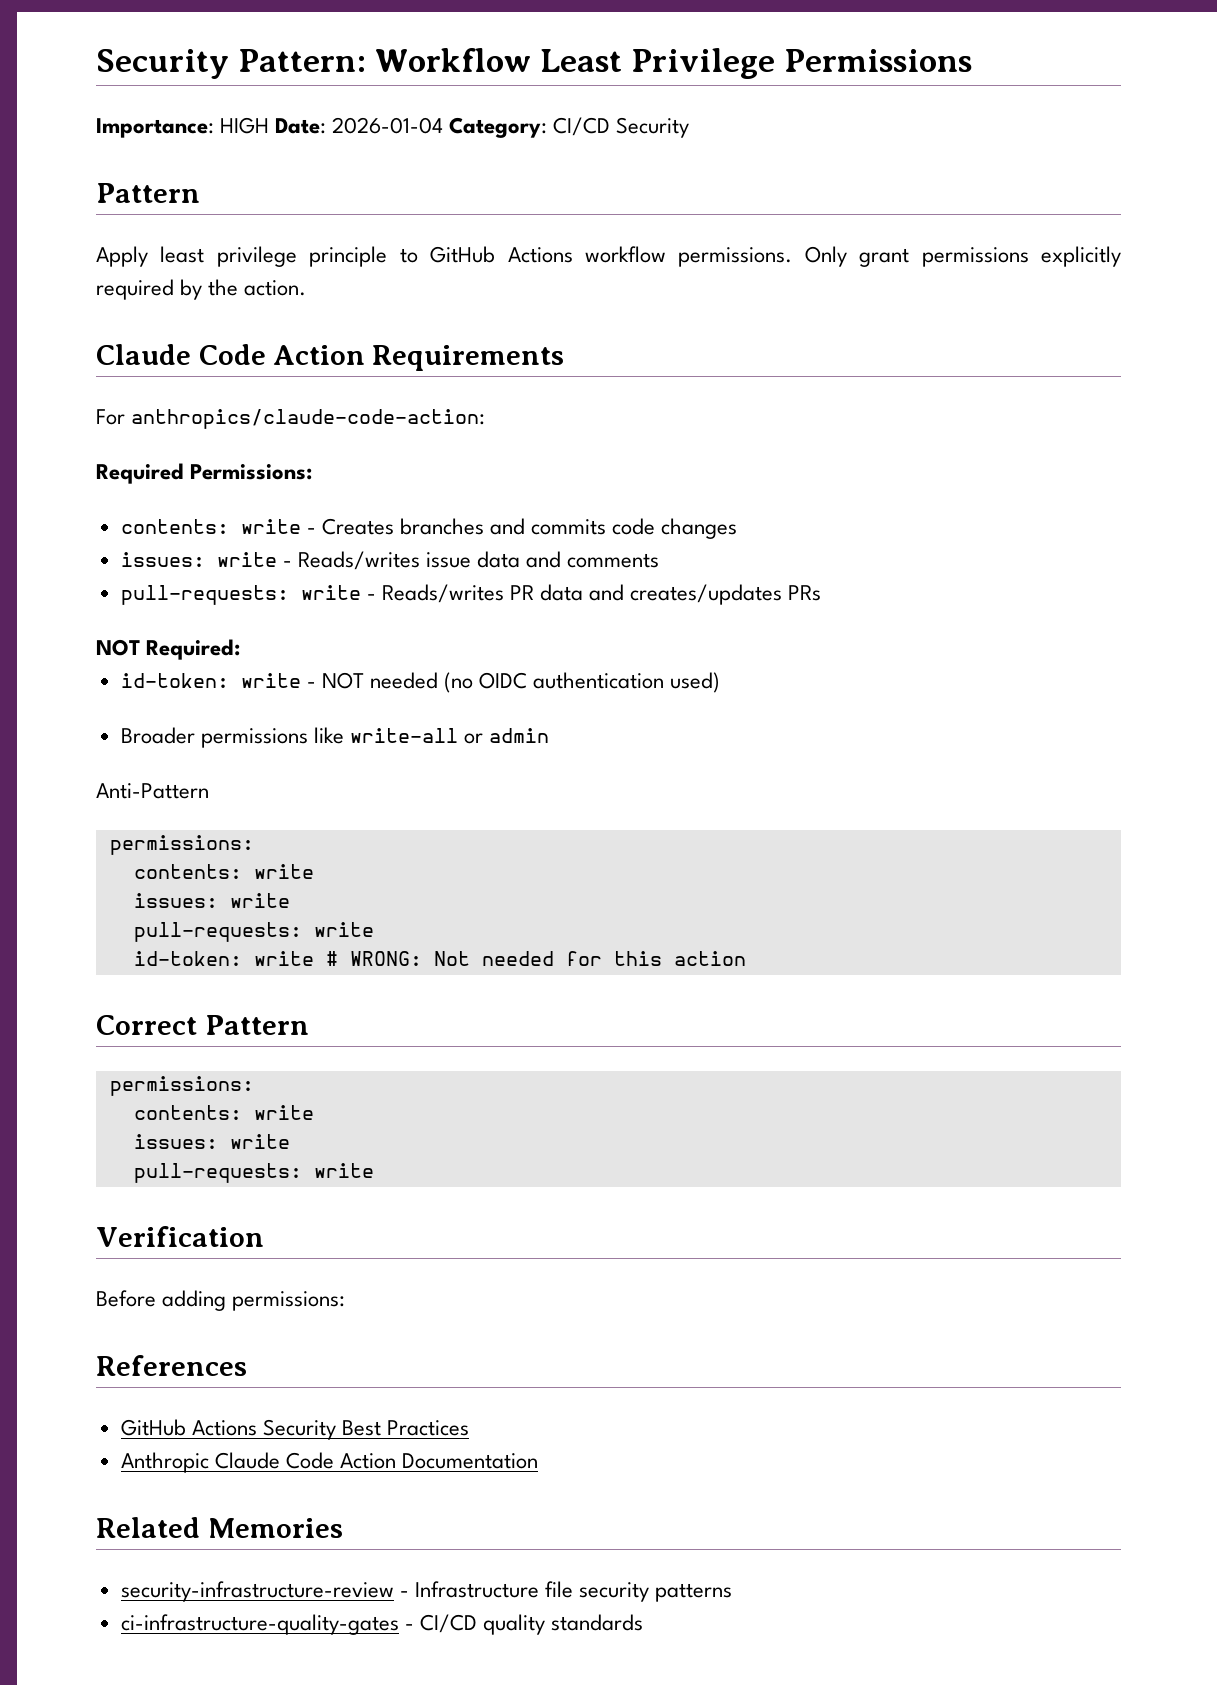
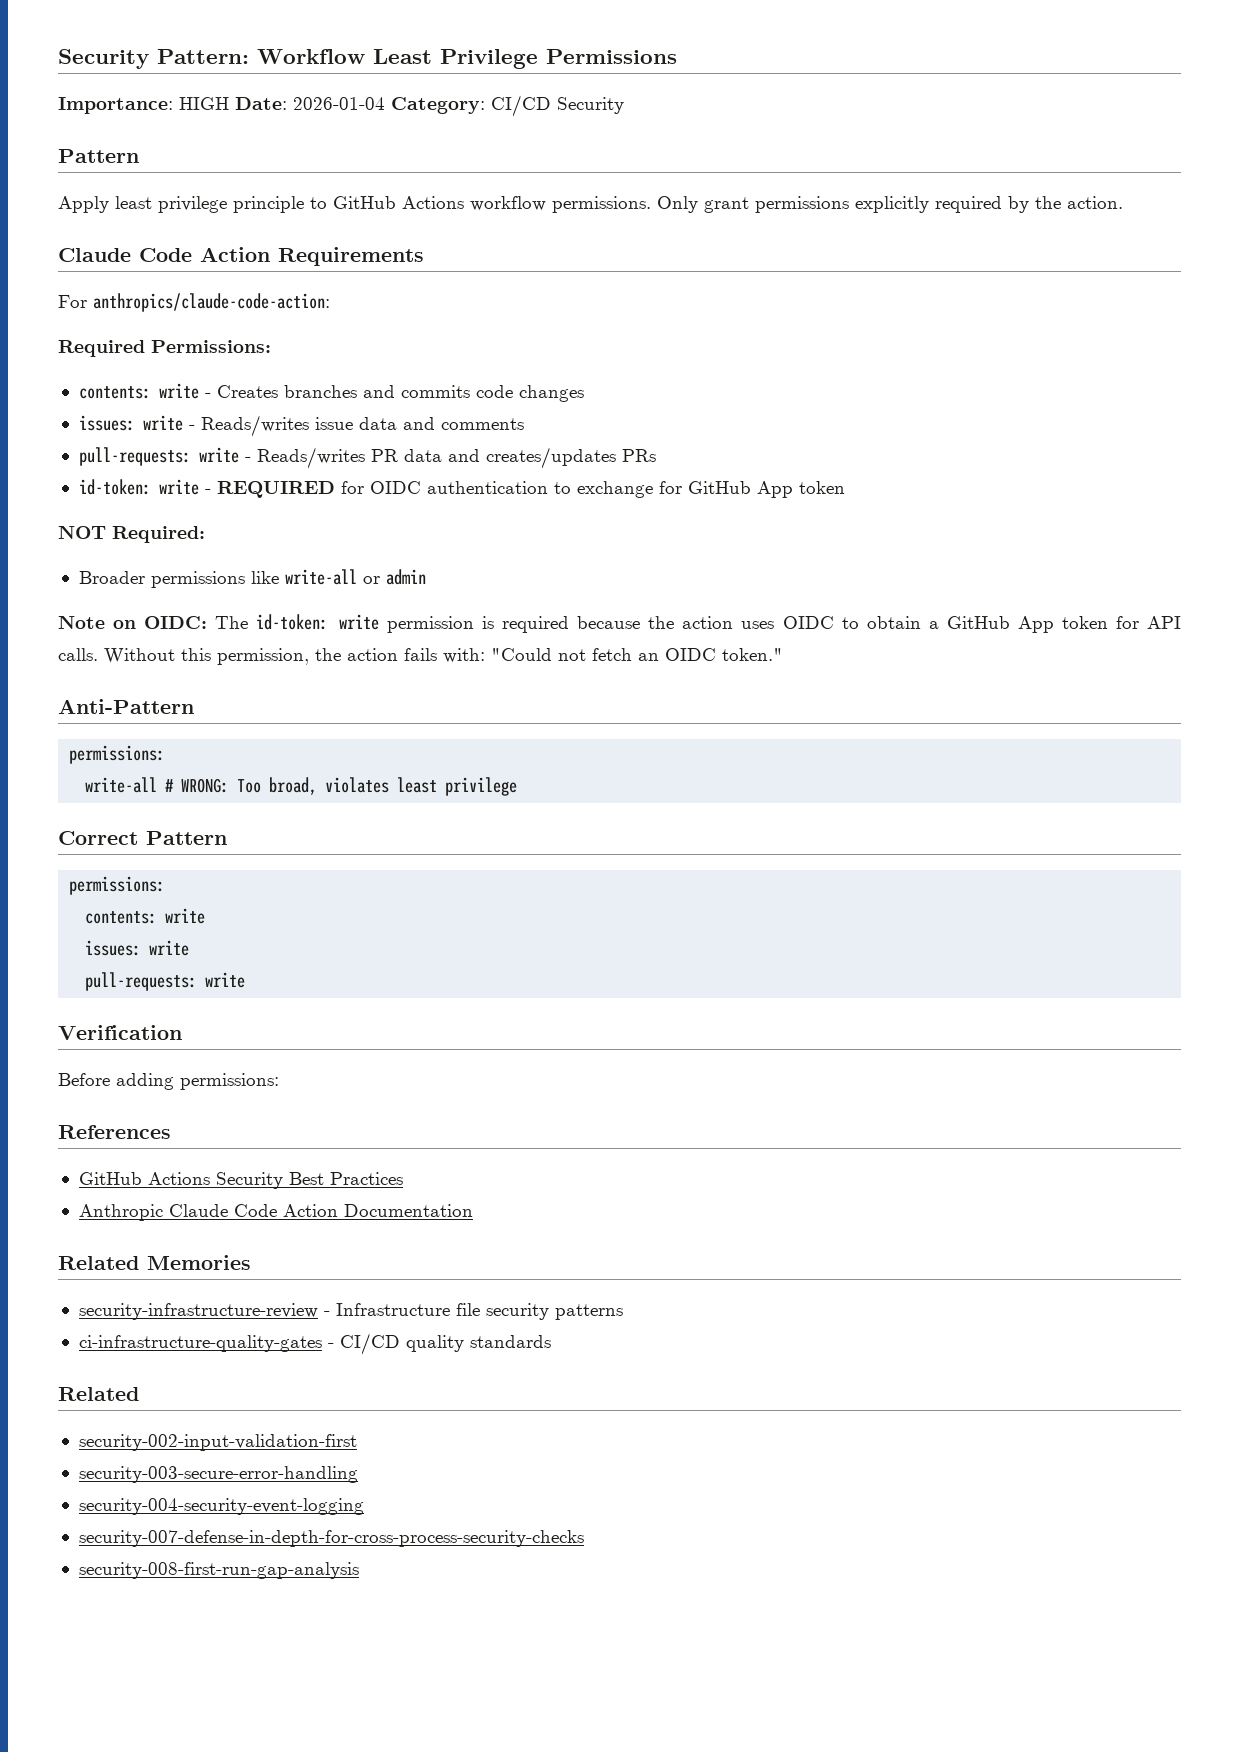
[96,639,241,660] // NOT Required: -> (656, 455) none
[321,672,721,693] NOT needed (no OIDC authentication used) -> [216,481,845,498] [58,526,205,543] REQUIRED for OIDC authentication to exchange for GitHub App token // NOT Required:
[96,783,209,799] [109,835,254,855] [133,864,314,879] [133,893,290,908] [133,922,374,942] [133,951,746,966] Anti-Pattern // permissions: // contents: write // issues: write // pull-requests: write // id-token: write # WRONG: Not needed for this action -> [58,614,1181,633] [58,648,783,665] [58,699,194,714] [69,745,166,764] [85,777,518,796] Note on OIDC: The id-token: write permission is required because the action uses OIDC to obtain a GitHub App token for API calls. Without this permission, the action fails with: "Could not fetch an OIDC token." // Anti-Pattern // permissions: // write-all # WRONG: Too broad, violates least privilege
(644, 1622) none -> [58,1387,139,1401] [78,1434,357,1451] [78,1466,358,1483] [78,1498,364,1515] [78,1530,584,1547] [78,1562,359,1579] // Related // security-002-input-validation-first // security-003-secure-error-handling // security-004-security-event-logging // security-007-defense-in-depth-for-cross-process-security-checks // security-008-first-run-gap-analysis

